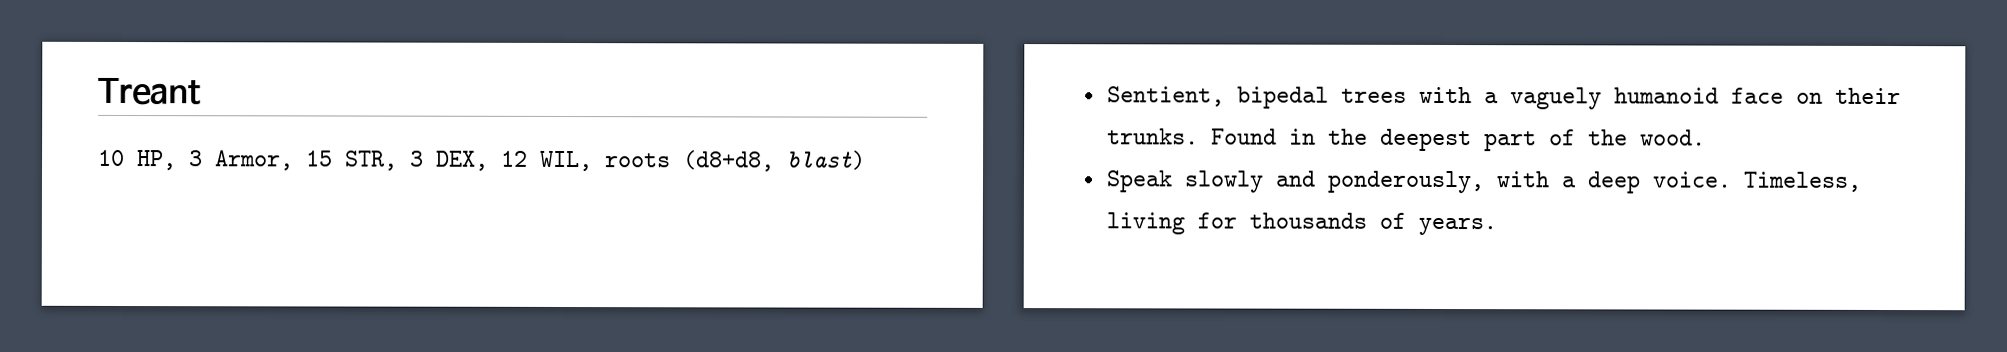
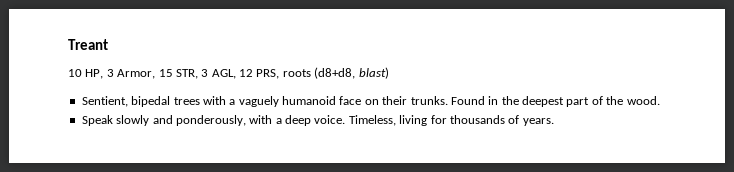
[436,150,593,172] DEX, 12 WIL, -> [211,69,280,79] AGL, 12 PRS,

